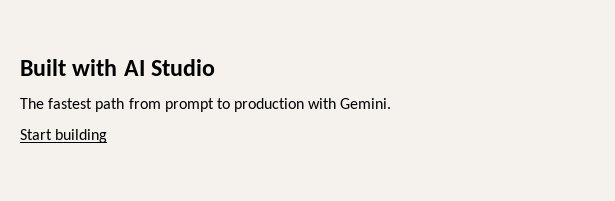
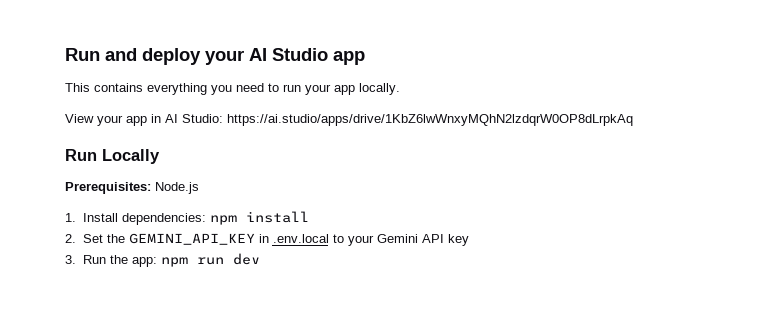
[20,59,216,76] [20,98,392,112] [20,129,108,143] Built with AI Studio // The fastest path from prompt to production with Gemini. // Start building -> [65,48,365,65] [65,83,400,95] [65,114,633,126] [65,149,160,164] [65,182,199,194] [65,211,309,225] [65,233,469,246] [65,253,260,267] Run and deploy your AI Studio app // This contains everything you need to run your app locally. // View your app in AI Studio: https://ai.studio/apps/drive/1KbZ6lwWnxyMQhN2lzdqrW0OP8dLrpkAq // Run Locally // Prerequisites: Node.js // 1. Install dependencies: npm install // 2. Set the GEMINI_API_KEY in .env.local to your Gemini API key // 3. Run the app: npm run dev

